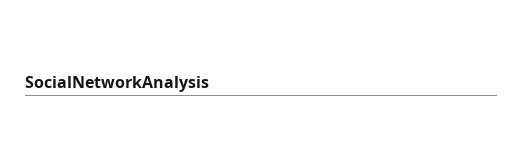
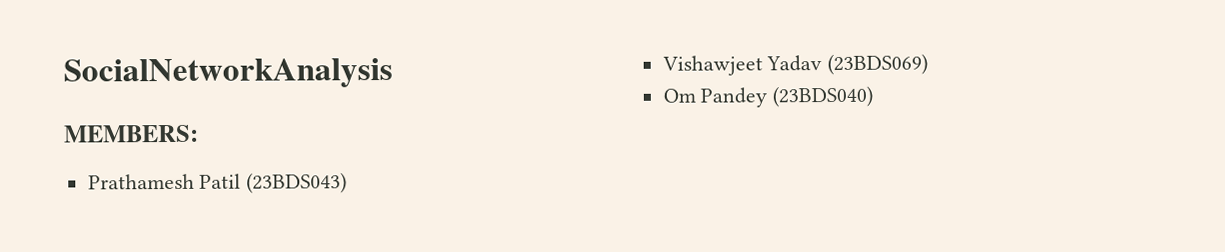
(209, 84) none -> [63,124,199,143] [87,172,348,194] [661,53,929,76] [662,85,874,108] // MEMBERS: // Prathamesh Patil (23BDS043) // Vishawjeet Yadav (23BDS069) // Om Pandey (23BDS040)

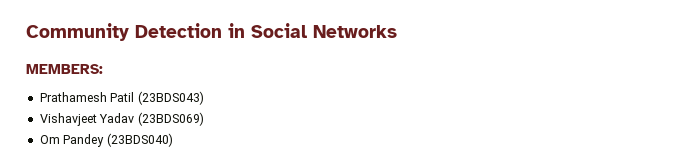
[63,57,393,89] SocialNetworkAnalysis -> [26,23,397,41] Community Detection in Social Networks
[661,55,763,76] Vishawjeet -> [39,113,97,126] Vishavjeet

